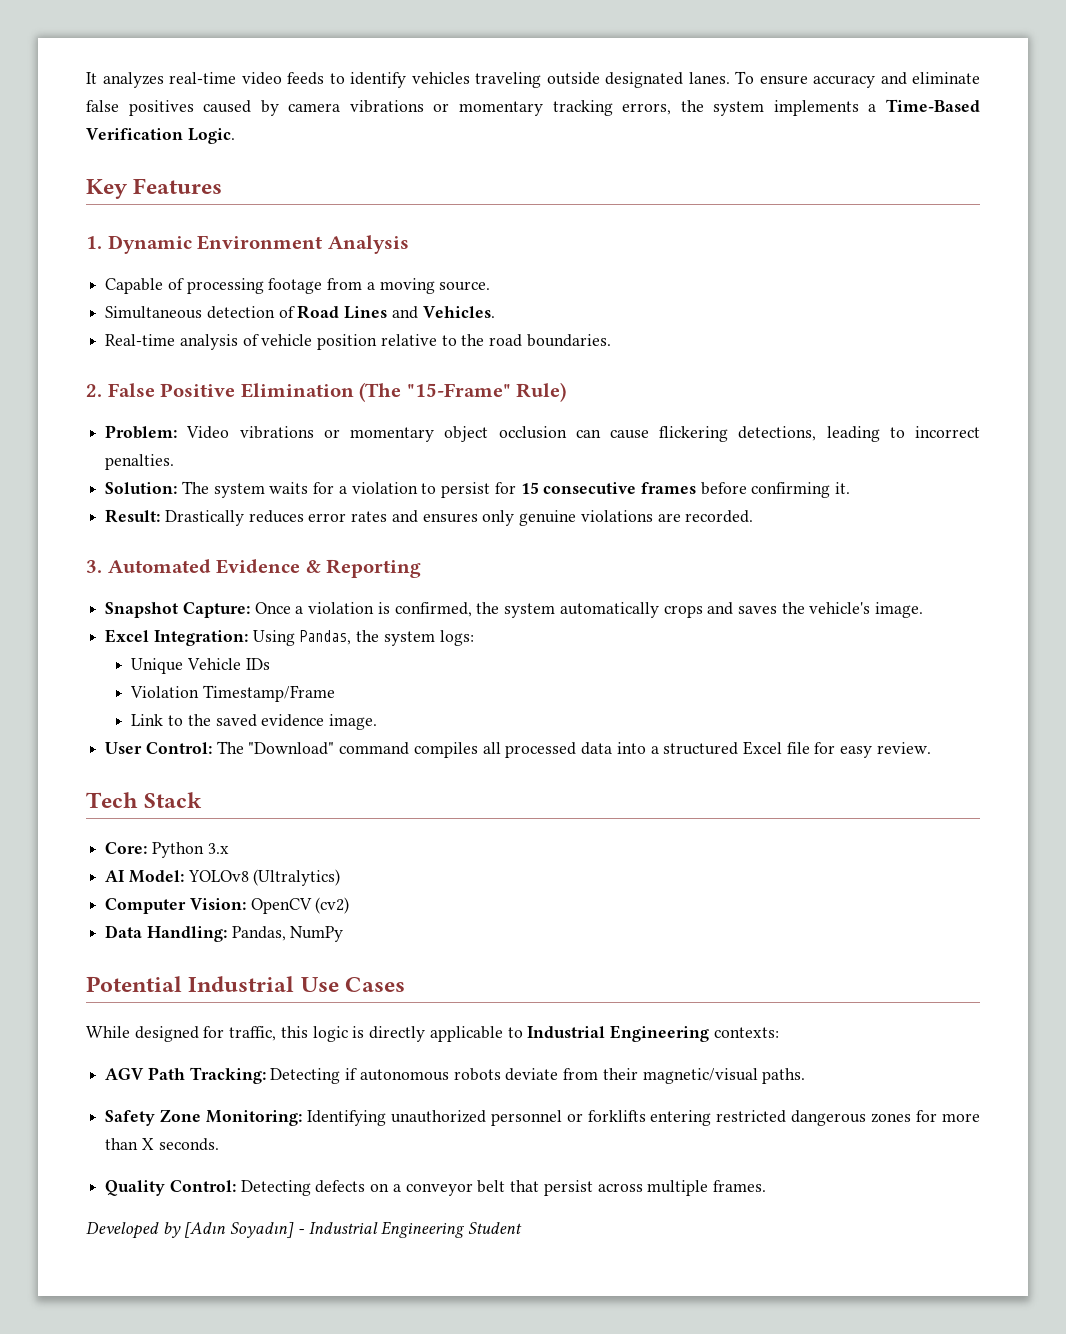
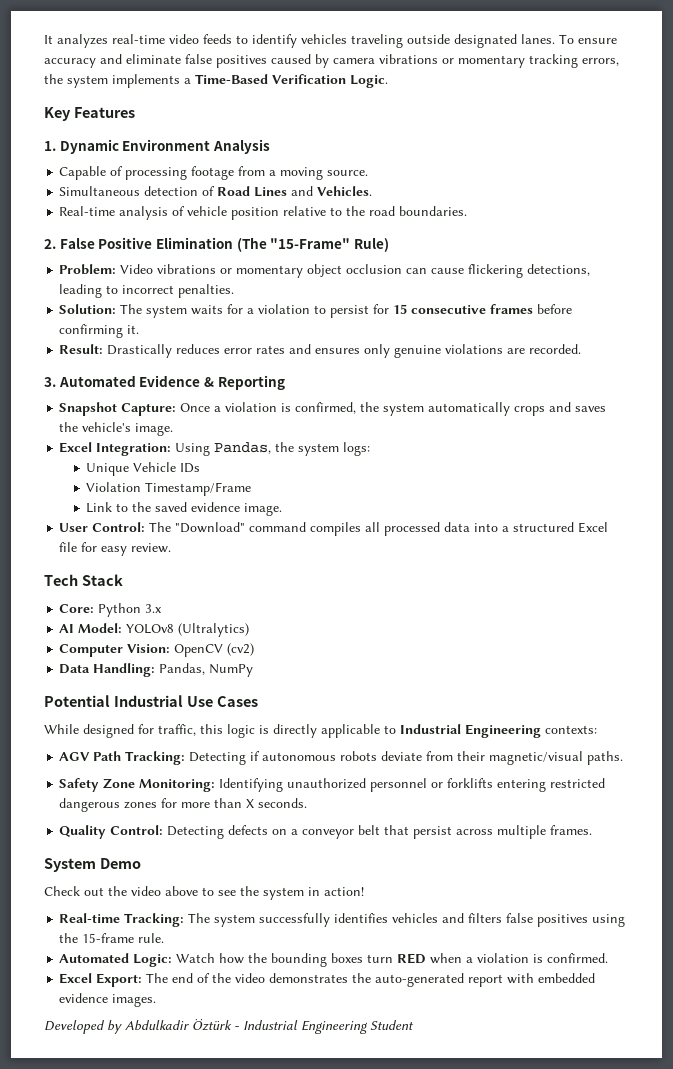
(766, 1186) none -> [44,858,141,872] [44,886,364,900] [59,913,626,927] [59,933,165,943] [59,953,609,967] [59,973,596,987] [59,993,157,1007] // System Demo // Check out the video above to see the system in action! // Real-time Tracking: The system successfully identifies vehicles and filters false positives using the 15-frame rule. // Automated Logic: Watch how the bounding boxes turn RED when a violation is confirmed. // Excel Export: The end of the video demonstrates the auto-generated report with embedded evidence images.
[184,1222,295,1238] [Adın Soyadın] -> [125,1019,232,1031] Abdulkadir Öztürk

